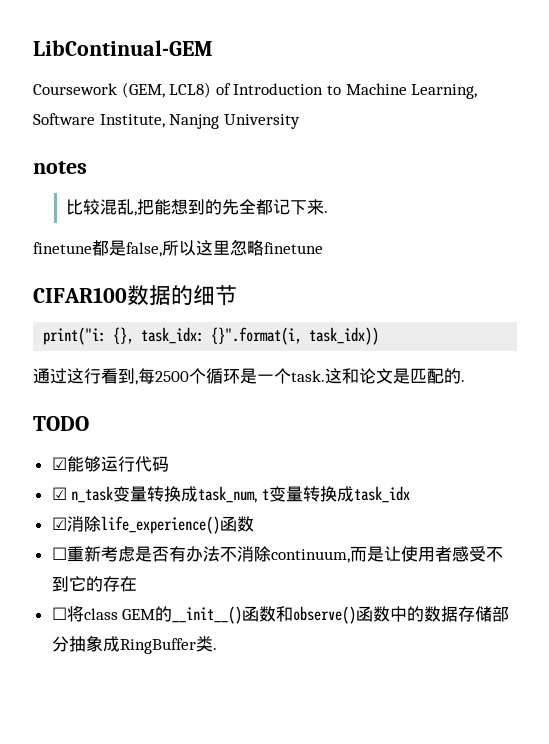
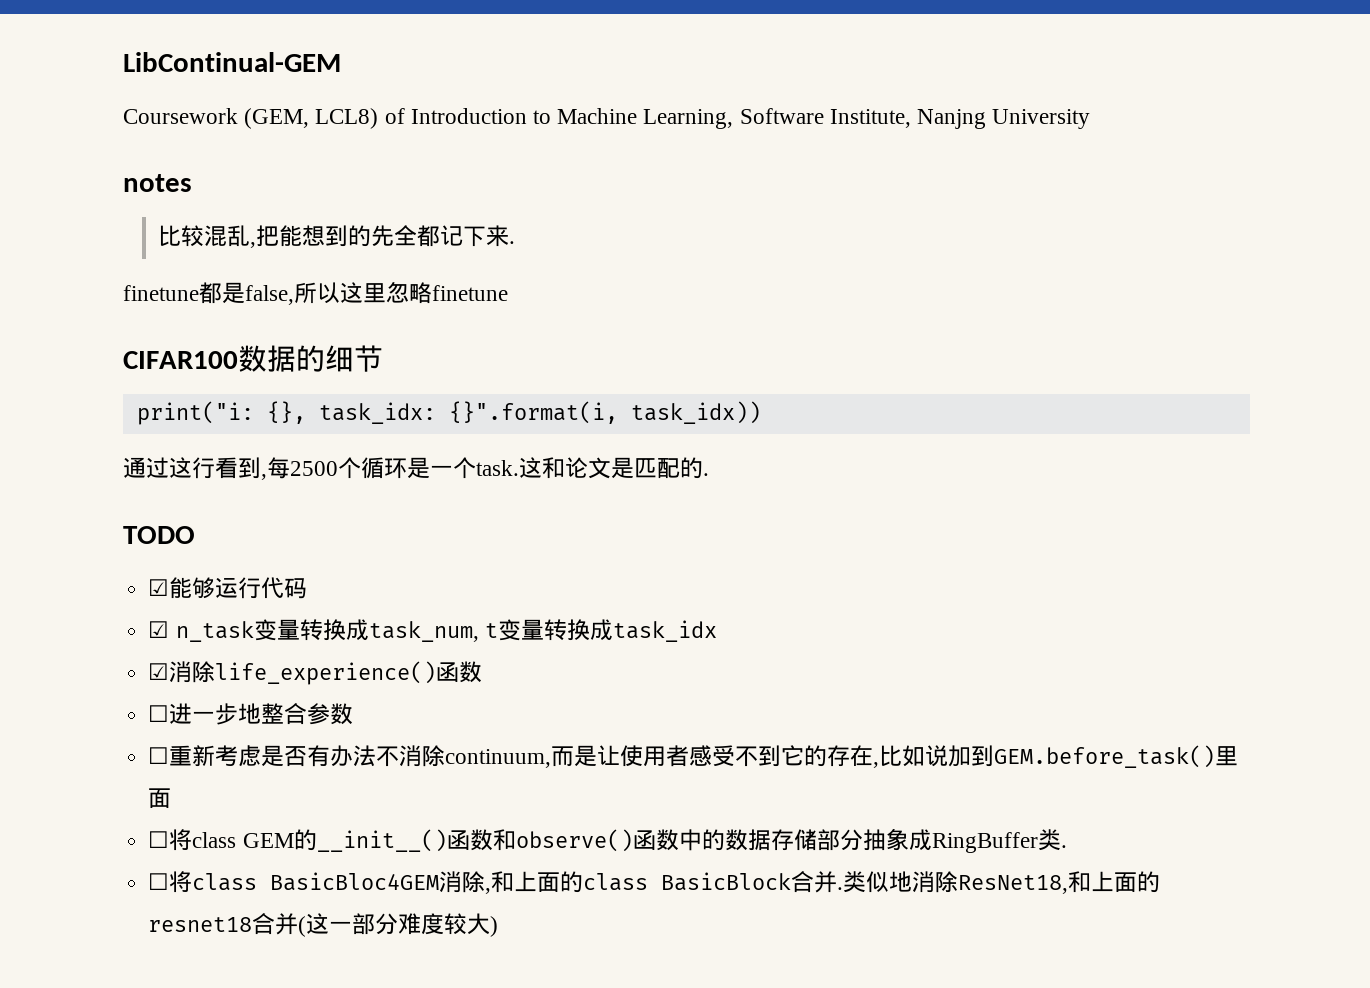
(254, 524) none -> [148,703,354,725] // ☐进一步地整合参数
(137, 584) none -> [873,745,1239,768] [148,788,172,808] ,比如说加到GEM.before_task()里面
(217, 649) none -> [148,871,1161,894] [148,913,499,937] // ☐将class BasicBloc4GEM消除,和上面的class BasicBlock合并.类似地消除ResNet18,和上面的resnet18合并(这一部分难度较大)

